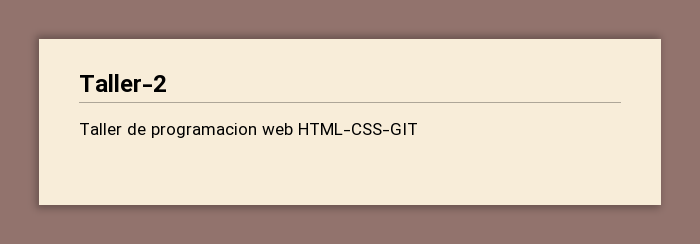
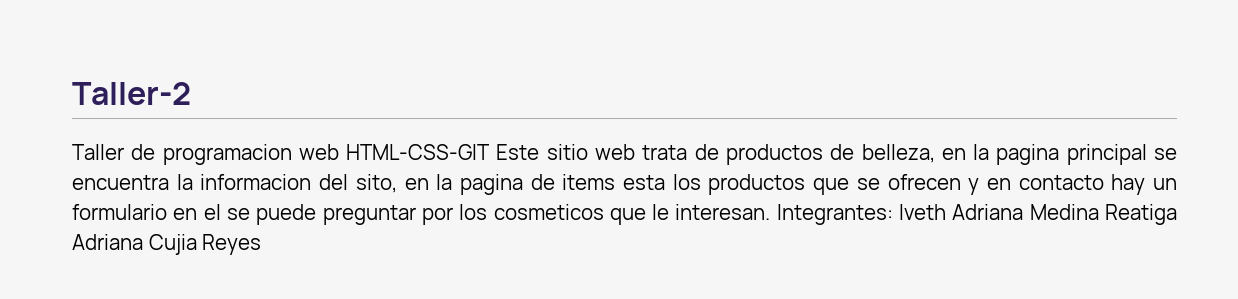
(418, 129) none -> [496,144,1177,165] [72,174,1178,195] [72,204,1177,225] [72,234,262,255] Este sitio web trata de productos de belleza, en la pagina principal se encuentra la informacion del sito, en la pagina de items esta los productos que se ofrecen y en contacto hay un formulario en el se puede preguntar por los cosmeticos que le interesan. Integrantes: Iveth Adriana Medina Reatiga Adriana Cujia Reyes

